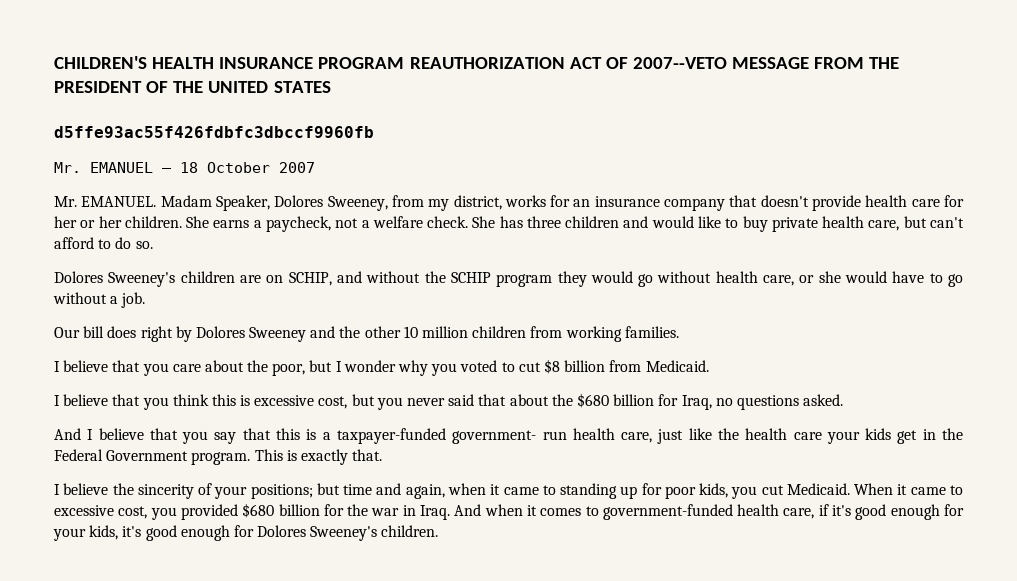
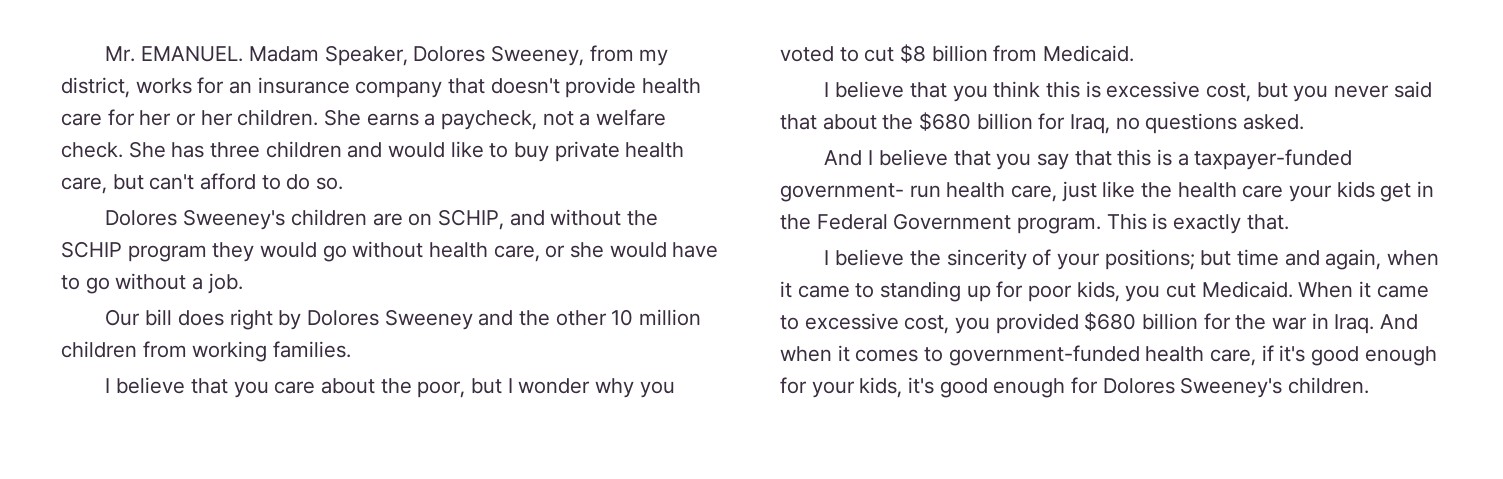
[54,56,900,69] [54,81,331,93] [54,126,374,138] [54,162,315,173] CHILDREN'S HEALTH INSURANCE PROGRAM REAUTHORIZATION ACT OF 2007--VETO MESSAGE FROM THE PRESIDENT OF THE UNITED STATES // d5ffe93ac55f426fdbfc3dbccf9960fb // Mr. EMANUEL — 18 October 2007 // -> (105, 54) none

